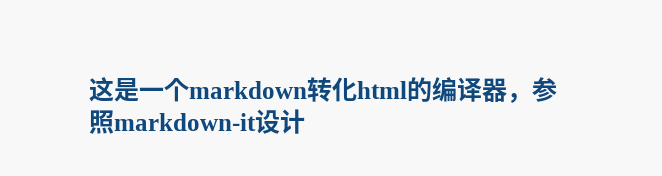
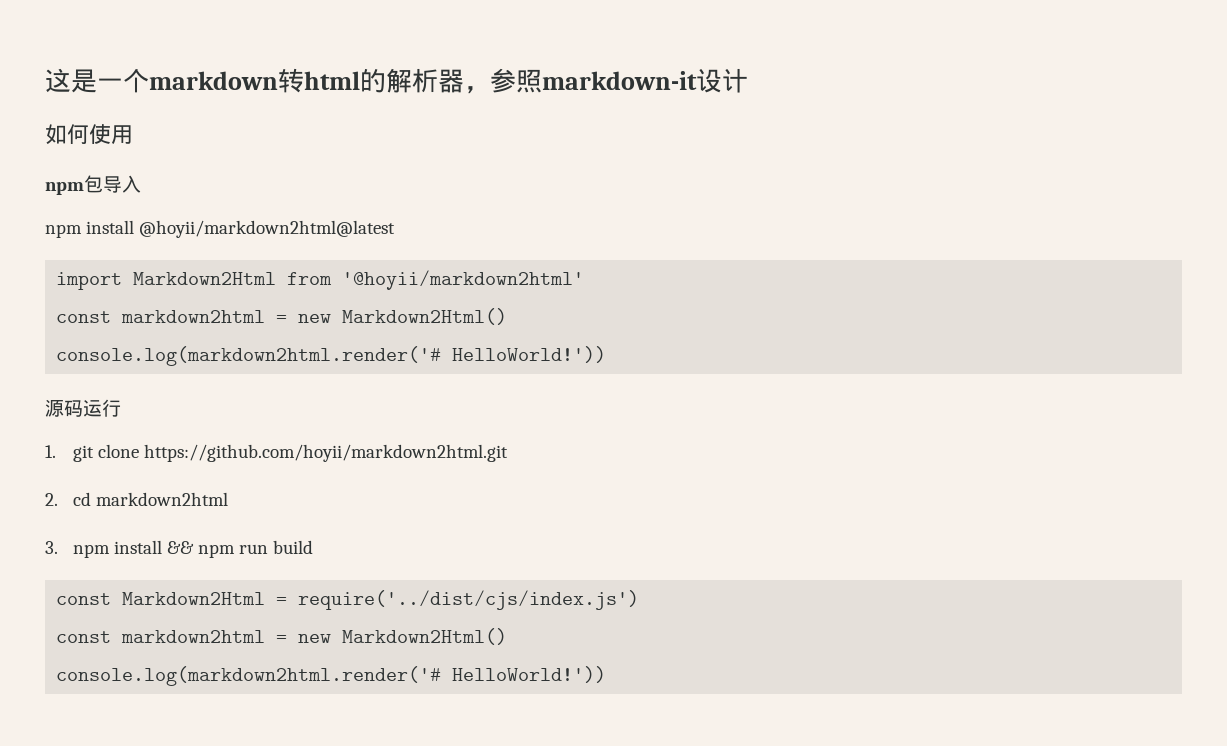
[332,77,482,102] 化html的编译 -> [304,68,438,93] html的解析
(305, 121) none -> [45,124,133,145] [45,175,141,195] [45,220,396,238] [56,270,585,290] [56,308,508,325] [56,346,607,366] [45,399,121,417] [45,444,508,462] [45,492,228,506] [45,540,314,558] [56,590,640,610] [56,628,508,645] [56,666,607,686] // 如何使用 // npm包导入 // npm install @hoyii/markdown2html@latest // import Markdown2Html from '@hoyii/markdown2html' // const markdown2html = new Markdown2Html() // console.log(markdown2html.render('# HelloWorld!')) // 源码运行 // 1. git clone https://github.com/hoyii/markdown2html.git // 2. cd markdown2html // 3. npm install && npm run build // const Markdown2Html = require('../dist/cjs/index.js') // const markdown2html = new Markdown2Html() // console.log(markdown2html.render('# HelloWorld!'))

